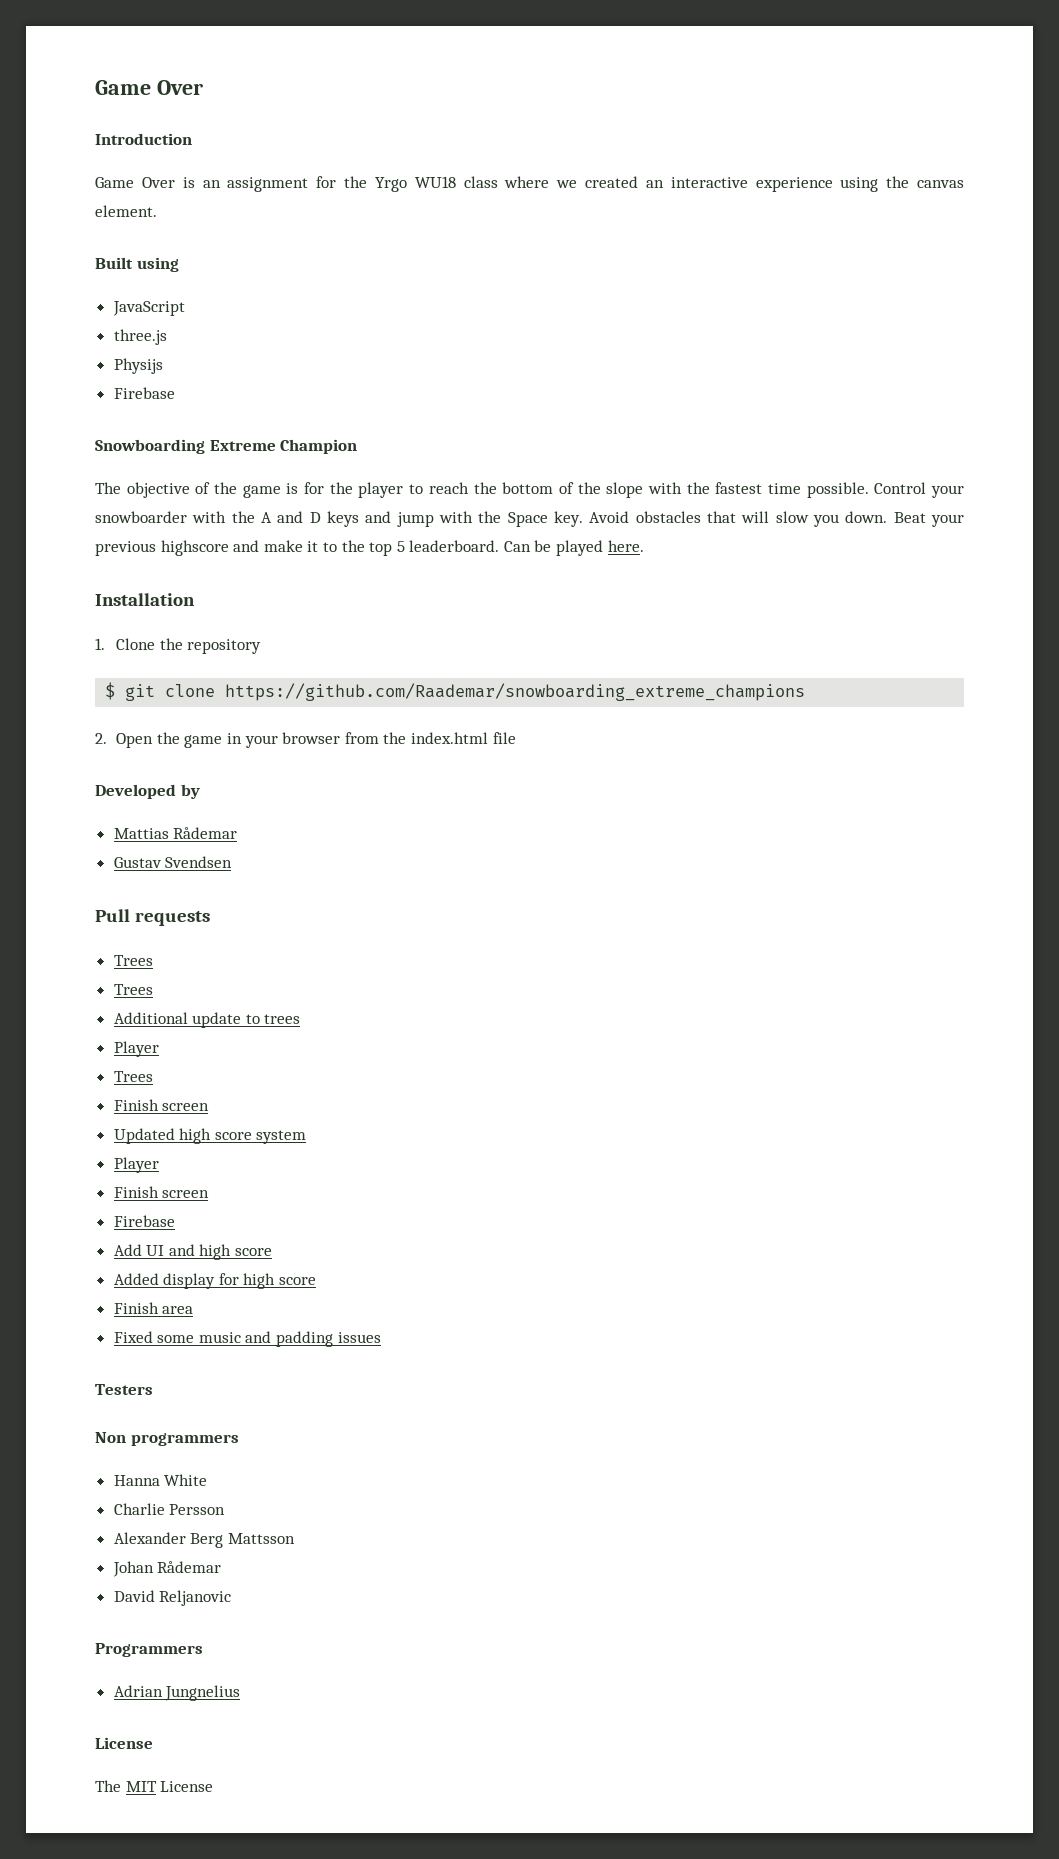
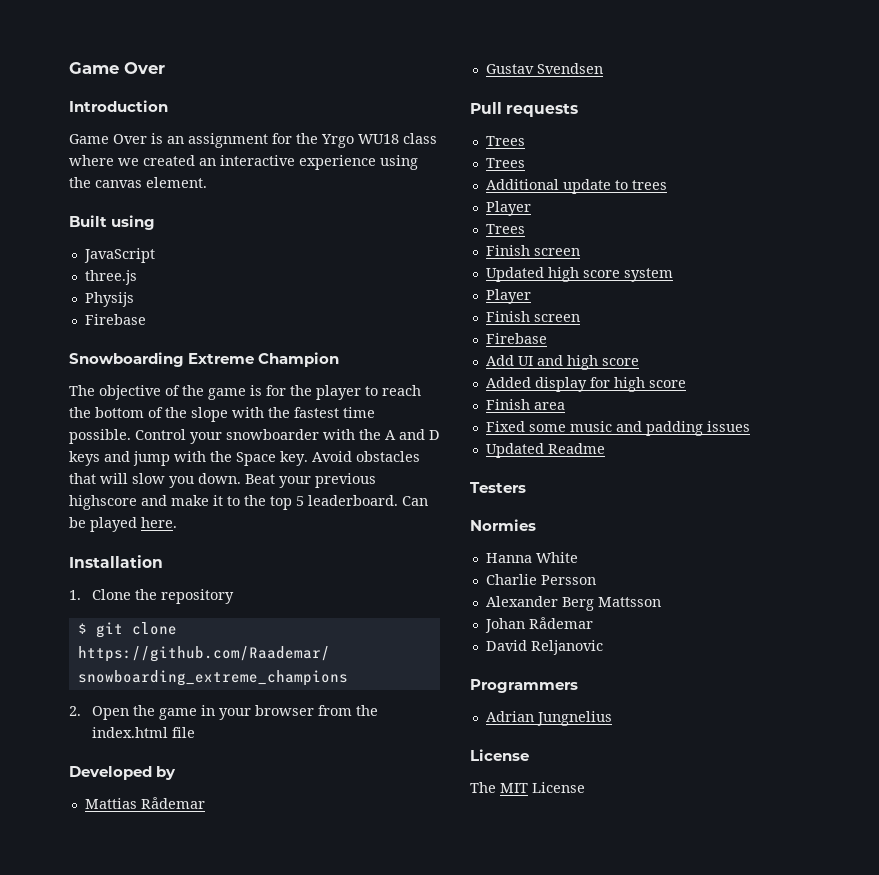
(381, 1337) none -> [485,443,605,458] // Updated Readme
[95,1432,239,1446] Non programmers -> [470,519,536,531] Normies

